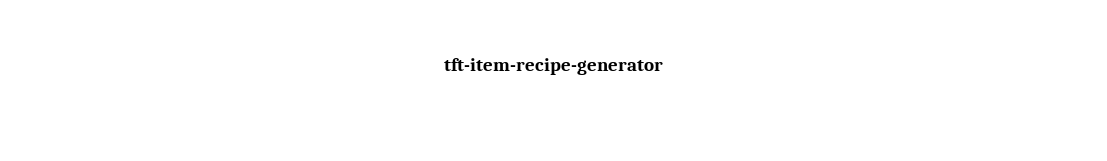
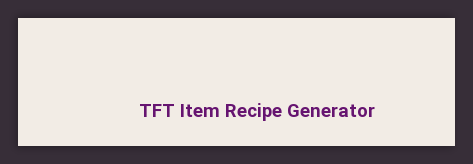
[444,58,663,75] tft-item-recipe-generator -> [139,103,375,121] TFT Item Recipe Generator

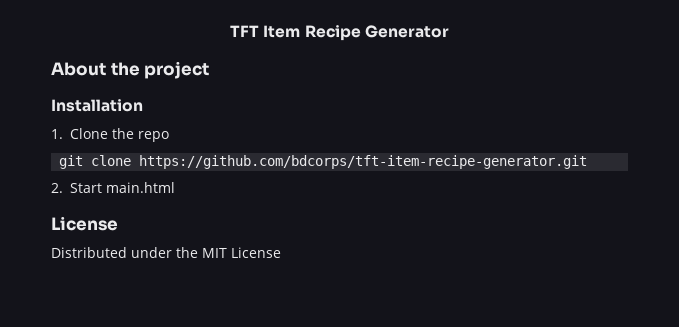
(375, 110) none -> [51,61,210,79] [51,99,143,112] [51,128,169,142] [59,155,588,169] [51,182,175,193] [51,216,118,231] [51,247,281,258] // About the project // Installation // 1. Clone the repo // git clone https://github.com/bdcorps/tft-item-recipe-generator.git // 2. Start main.html // License // Distributed under the MIT License

